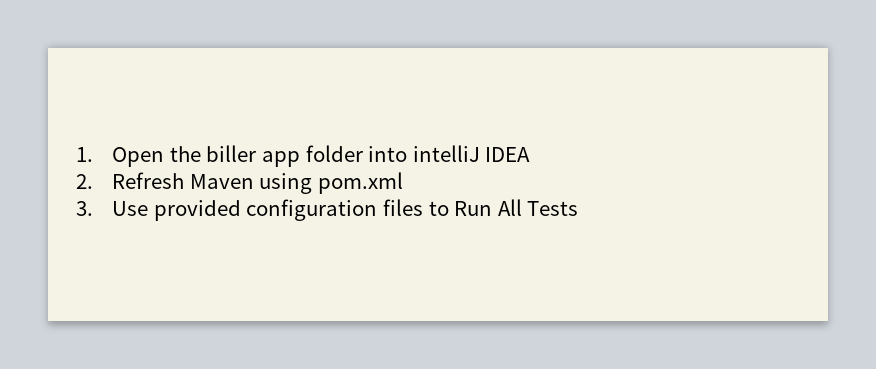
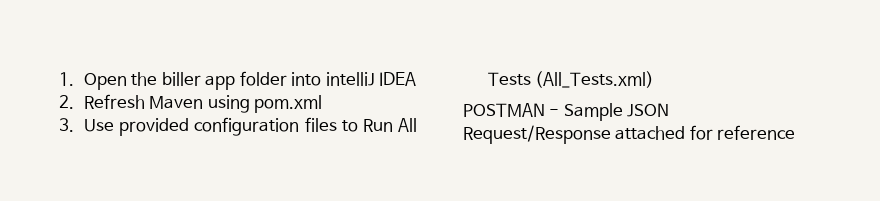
(579, 208) none -> [535,71,655,88] [463,103,670,121] [463,125,796,144] (All_Tests.xml) // POSTMAN - Sample JSON Request/Response attached for reference

